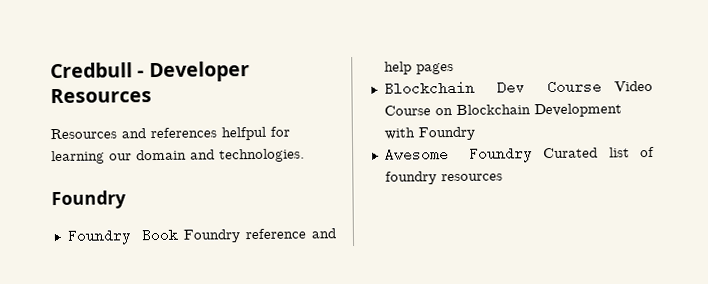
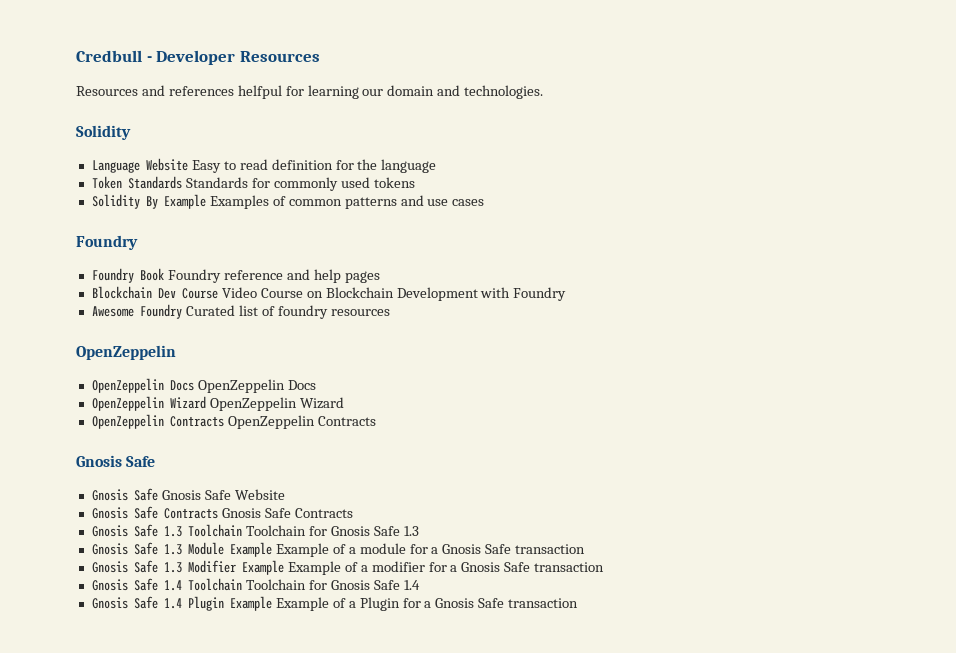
(305, 155) none -> [76,125,131,140] [91,158,437,173] [91,176,415,191] [91,194,485,209] // Solidity // Language Website Easy to read definition for the language // Token Standards Standards for commonly used tokens // Solidity By Example Examples of common patterns and use cases
(503, 177) none -> [76,345,176,360] [91,378,316,393] [91,396,344,411] [91,414,376,429] [76,455,156,467] [91,488,285,501] [91,506,353,519] [91,524,419,537] [91,542,586,557] [91,560,605,575] [91,578,420,591] [91,596,579,611] // OpenZeppelin // OpenZeppelin Docs OpenZeppelin Docs // OpenZeppelin Wizard OpenZeppelin Wizard // OpenZeppelin Contracts OpenZeppelin Contracts // Gnosis Safe // Gnosis Safe Gnosis Safe Website // Gnosis Safe Contracts Gnosis Safe Contracts // Gnosis Safe 1.3 Toolchain Toolchain for Gnosis Safe 1.3 // Gnosis Safe 1.3 Module Example Example of a module for a Gnosis Safe transaction // Gnosis Safe 1.3 Modifier Example Example of a modifier for a Gnosis Safe transaction // Gnosis Safe 1.4 Toolchain Toolchain for Gnosis Safe 1.4 // Gnosis Safe 1.4 Plugin Example Example of a Plugin for a Gnosis Safe transaction

